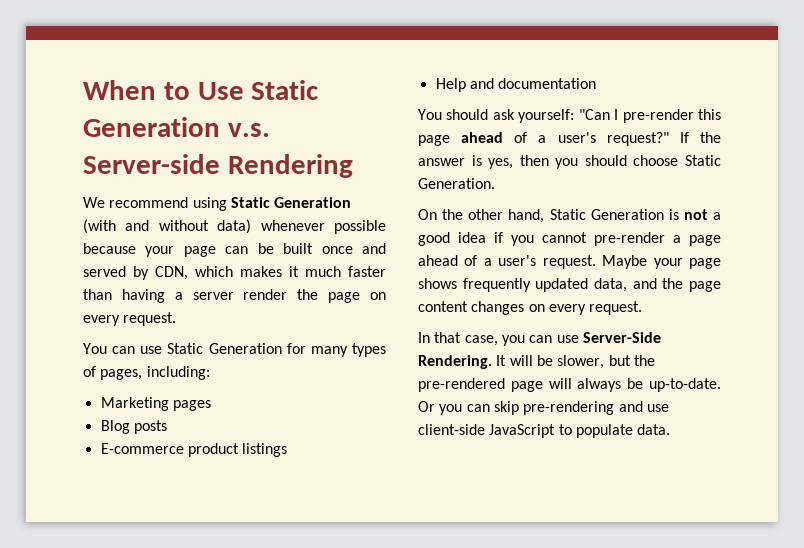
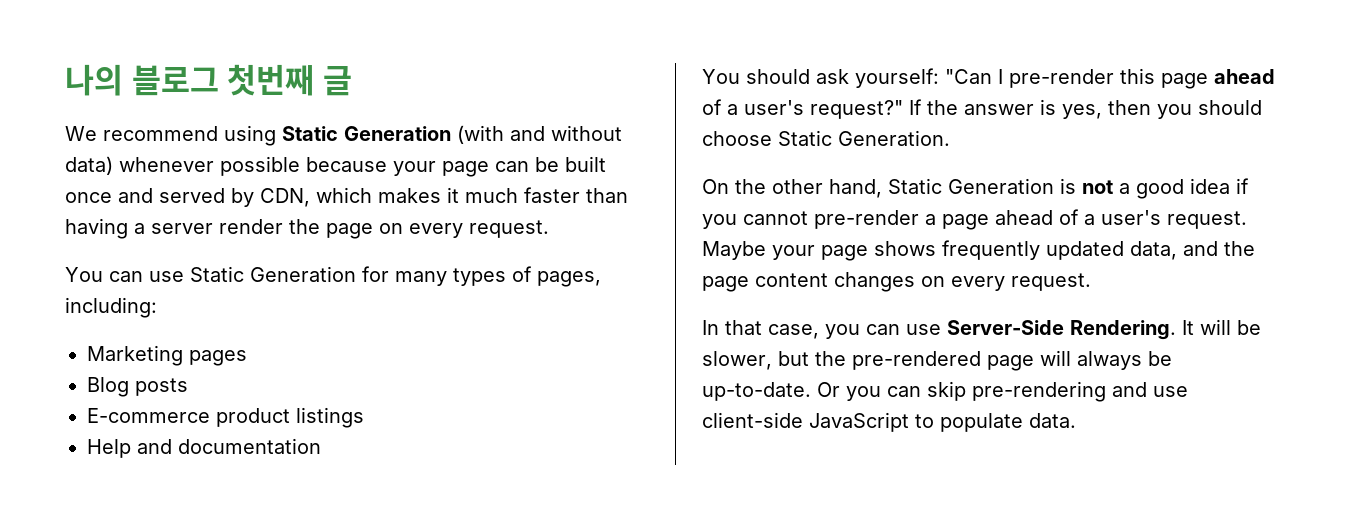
[83,80,319,100] [83,117,270,137] [83,154,353,178] When to Use Static Generation v.s. Server-side Rendering -> [65,64,352,96] 나의 블로그 첫번째 글

